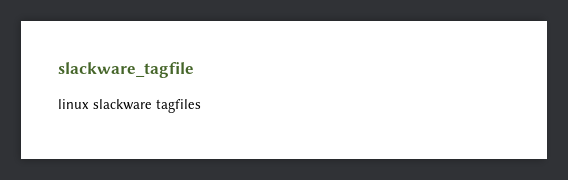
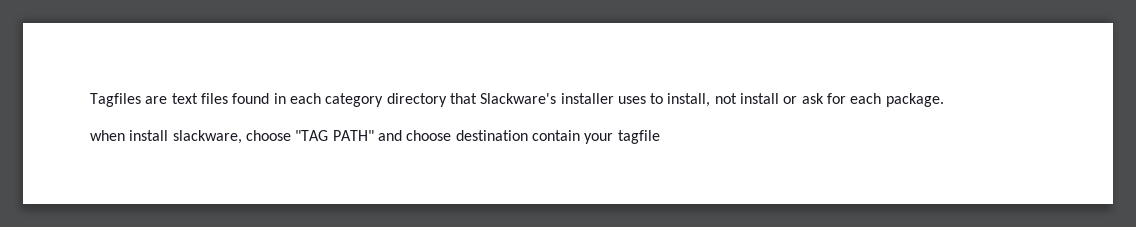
[58,62,194,78] [58,99,201,113] slackware_tagfile // linux slackware tagfiles -> [90,93,944,107] [90,130,660,144] Tagfiles are text files found in each category directory that Slackware's installer uses to install, not install or ask for each package. // when install slackware, choose "TAG PATH" and choose destination contain your tagfile

